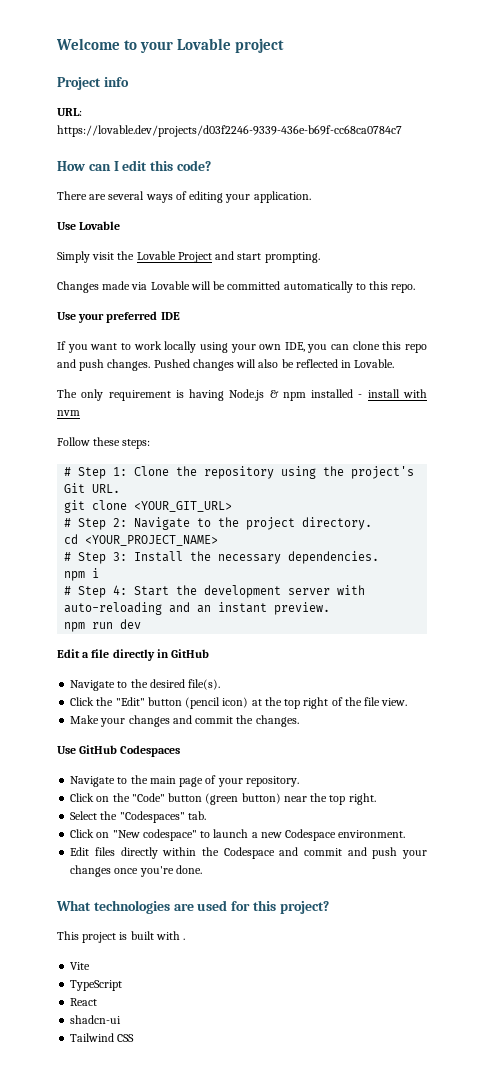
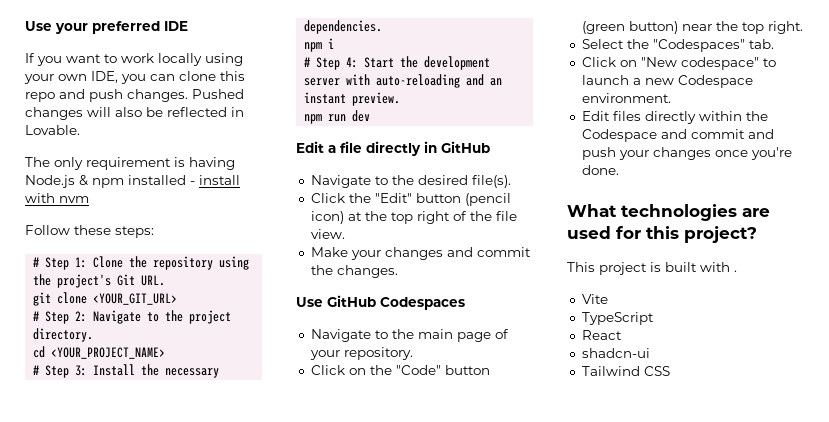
[56,38,285,53] [57,77,129,90] [57,108,82,116] [57,125,402,137] [57,160,211,171] [57,191,311,203] [57,221,121,230] [57,251,320,263] [57,281,416,293] Welcome to your Lovable project // Project info // URL: https://lovable.dev/projects/d03f2246-9339-436e-b69f-cc68ca0784c7 // How can I edit this code? // There are several ways of editing your application. // Use Lovable // Simply visit the Lovable Project and start prompting. // Changes made via Lovable will be committed automatically to this repo. // -> (25, 26) none

